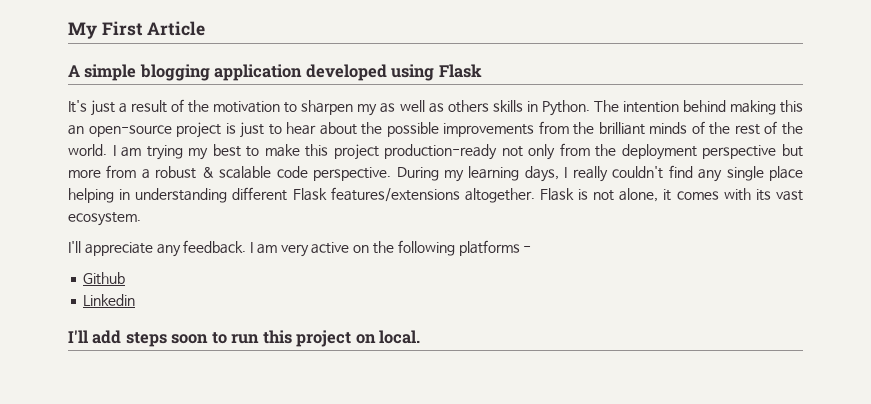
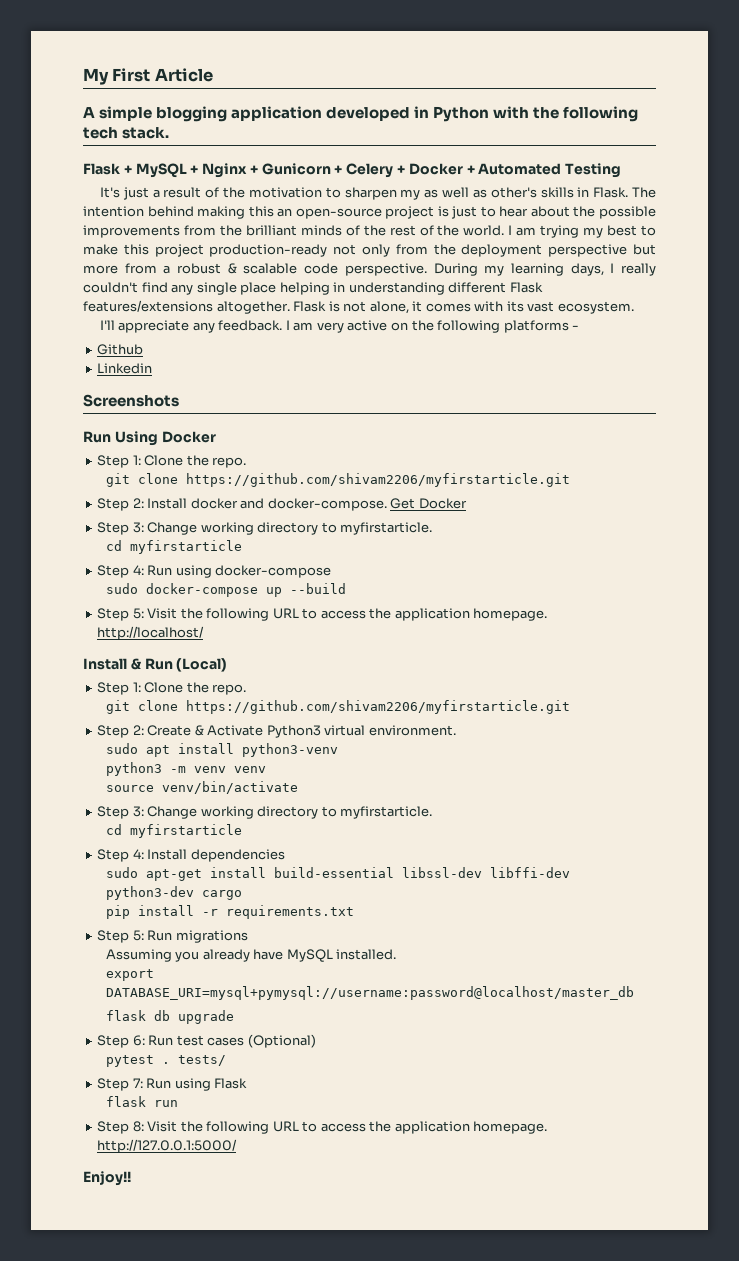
[391,64,482,81] using Flask -> [414,106,639,122] [83,127,170,139] [83,163,622,178] in Python with the following tech stack. // Flask + MySQL + Nginx + Gunicorn + Celery + Docker + Automated Testing
[447,100,489,113] others -> [490,187,537,198] other's
[541,100,590,116] Python. -> [593,187,629,198] Flask.
[68,330,421,347] I'll add steps soon to run this project on local. -> [83,394,179,407] [83,431,216,446] [97,455,247,468] [105,473,570,487] [97,498,467,511] [97,522,433,535] [105,540,242,554] [97,565,332,578] [105,583,346,597] [97,608,548,621] [97,626,205,640] [83,658,228,672] [97,682,247,695] [105,700,570,714] [97,725,456,738] [105,743,338,757] [105,762,266,776] [105,781,298,794] [97,806,433,819] [105,824,242,838] [97,849,285,862] [105,867,570,881] [105,886,242,900] [105,905,354,919] [97,930,248,943] [105,949,397,962] [105,969,154,981] [105,986,634,1000] [105,1010,234,1024] [97,1034,316,1048] [105,1055,226,1067] [97,1078,248,1091] [105,1096,178,1107] [97,1121,548,1134] [97,1139,238,1153] [83,1171,131,1186] Screenshots // Run Using Docker // Step 1: Clone the repo. // git clone https://github.com/shivam2206/myfirstarticle.git // Step 2: Install docker and docker-compose. Get Docker // Step 3: Change working directory to myfirstarticle. // cd myfirstarticle // Step 4: Run using docker-compose // sudo docker-compose up --build // Step 5: Visit the following URL to access the application homepage. http://localhost/ // Install & Run (Local) // Step 1: Clone the repo. // git clone https://github.com/shivam2206/myfirstarticle.git // Step 2: Create & Activate Python3 virtual environment. // sudo apt install python3-venv // python3 -m venv venv // source venv/bin/activate // Step 3: Change working directory to myfirstarticle. // cd myfirstarticle // Step 4: Install dependencies // sudo apt-get install build-essential libssl-dev libffi-dev python3-dev cargo // pip install -r requirements.txt // Step 5: Run migrations // Assuming you already have MySQL installed. // export DATABASE_URI=mysql+pymysql://username:password@localhost/master_db // flask db upgrade // Step 6: Run test cases (Optional) // pytest . tests/ // Step 7: Run using Flask // flask run // Step 8: Visit the following URL to access the application homepage. http://127.0.0.1:5000/ // Enjoy!!

